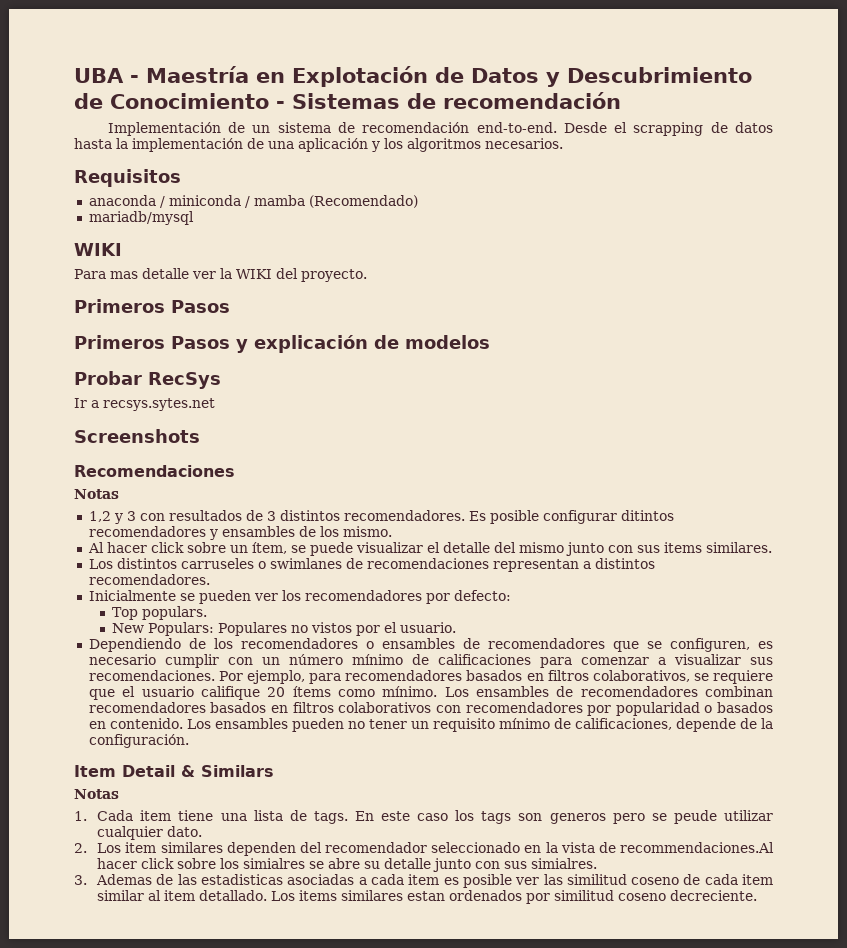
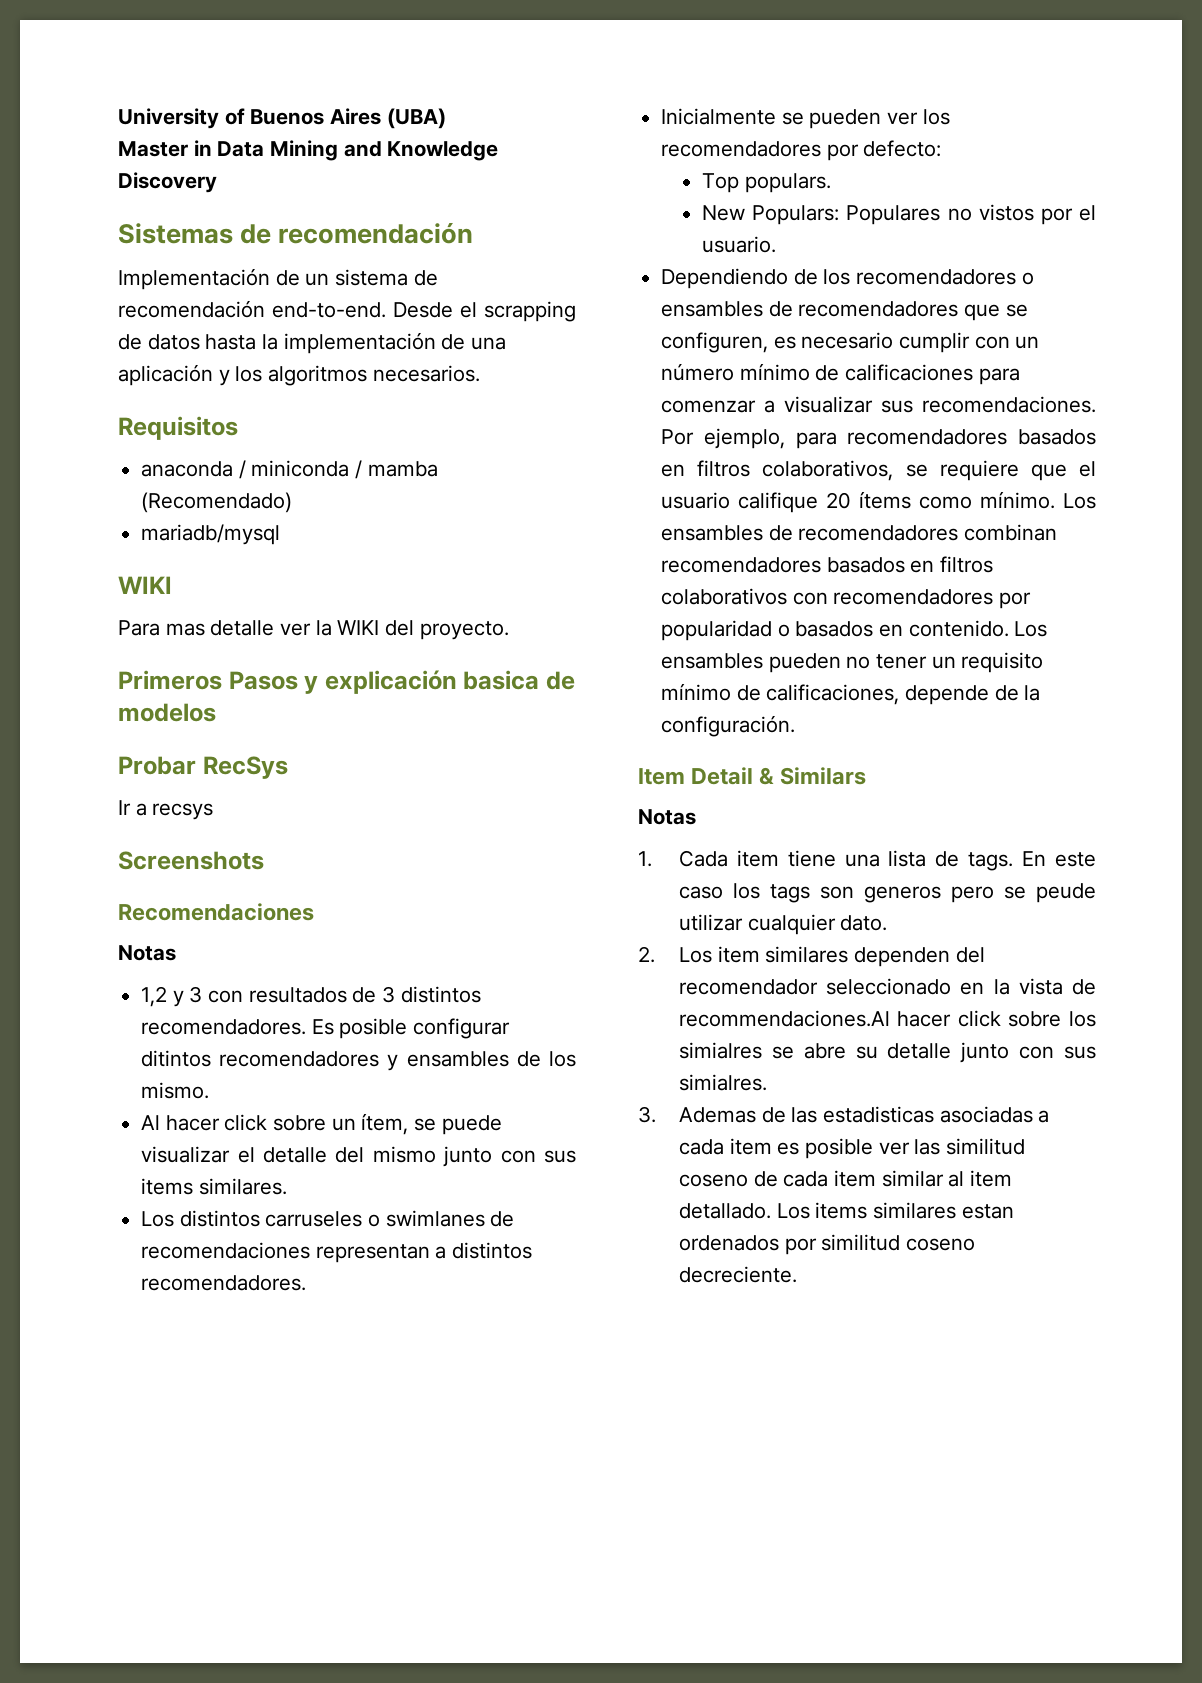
[74,66,752,87] [74,93,285,109] UBA - Maestría en Explotación de Datos y Descubrimiento de Conocimiento - -> [118,108,446,129] [118,140,499,161] [118,172,217,193] University of Buenos Aires (UBA) // Master in Data Mining and Knowledge Discovery //
[74,335,230,349] // Primeros Pasos -> (298, 680) none
(368, 344) none -> [463,670,540,690] basica
[103,398,215,411] recsys.sytes.net -> [152,803,214,820] recsys

